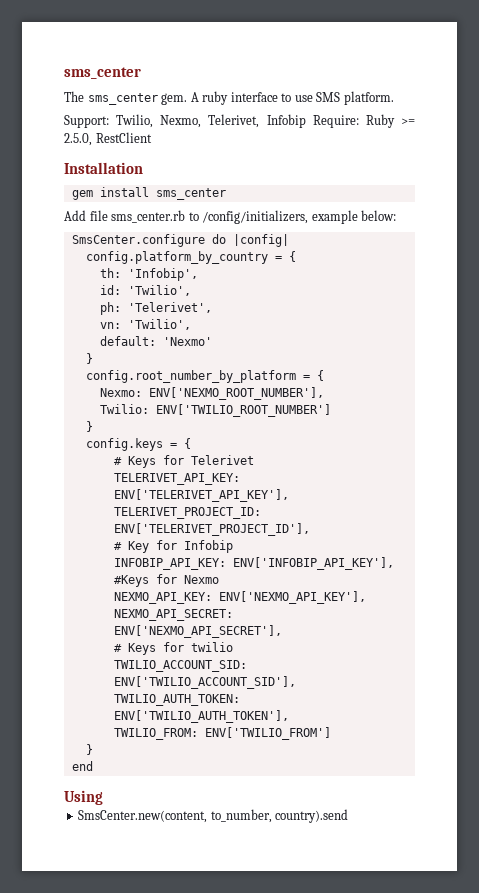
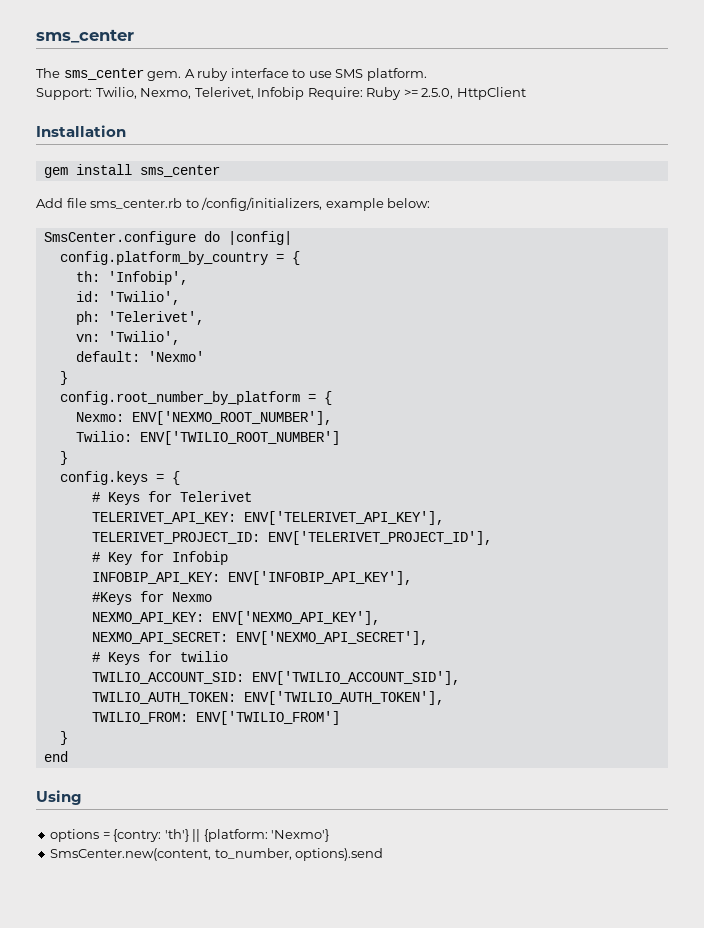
[95,132,152,143] RestClient -> [456,87,526,100] HttpClient
(103, 797) none -> [50,829,330,842] // options = {contry: 'th'} || {platform: 'Nexmo'}
[275,809,349,823] country).send -> [295,848,384,861] options).send

